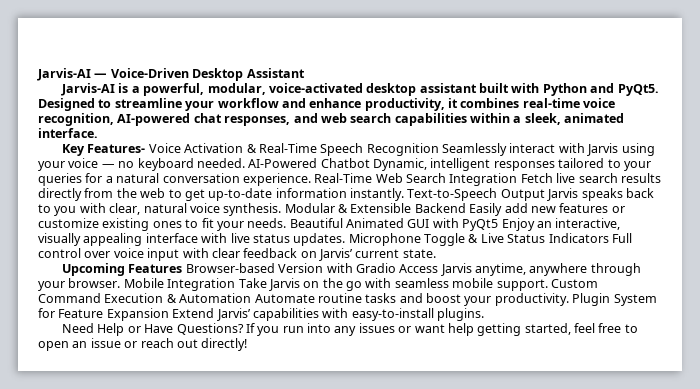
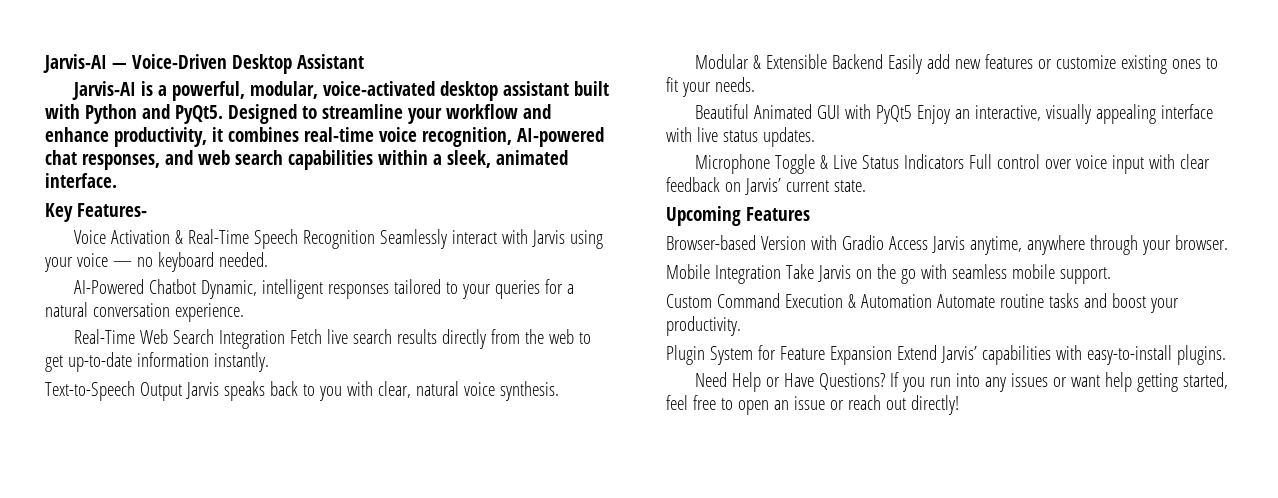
(146, 148) none -> (147, 210) //
(245, 163) none -> (268, 259) //
(311, 179) none -> (244, 312) //
(404, 194) none -> (269, 362) //
(282, 209) none -> (559, 391) //
(287, 223) none -> (755, 84) //
(346, 239) none -> (815, 137) //
(183, 268) none -> (810, 214) //
(121, 283) none -> (1228, 242) //
(548, 285) none -> (1111, 275) //
(569, 299) none -> (741, 326) //

